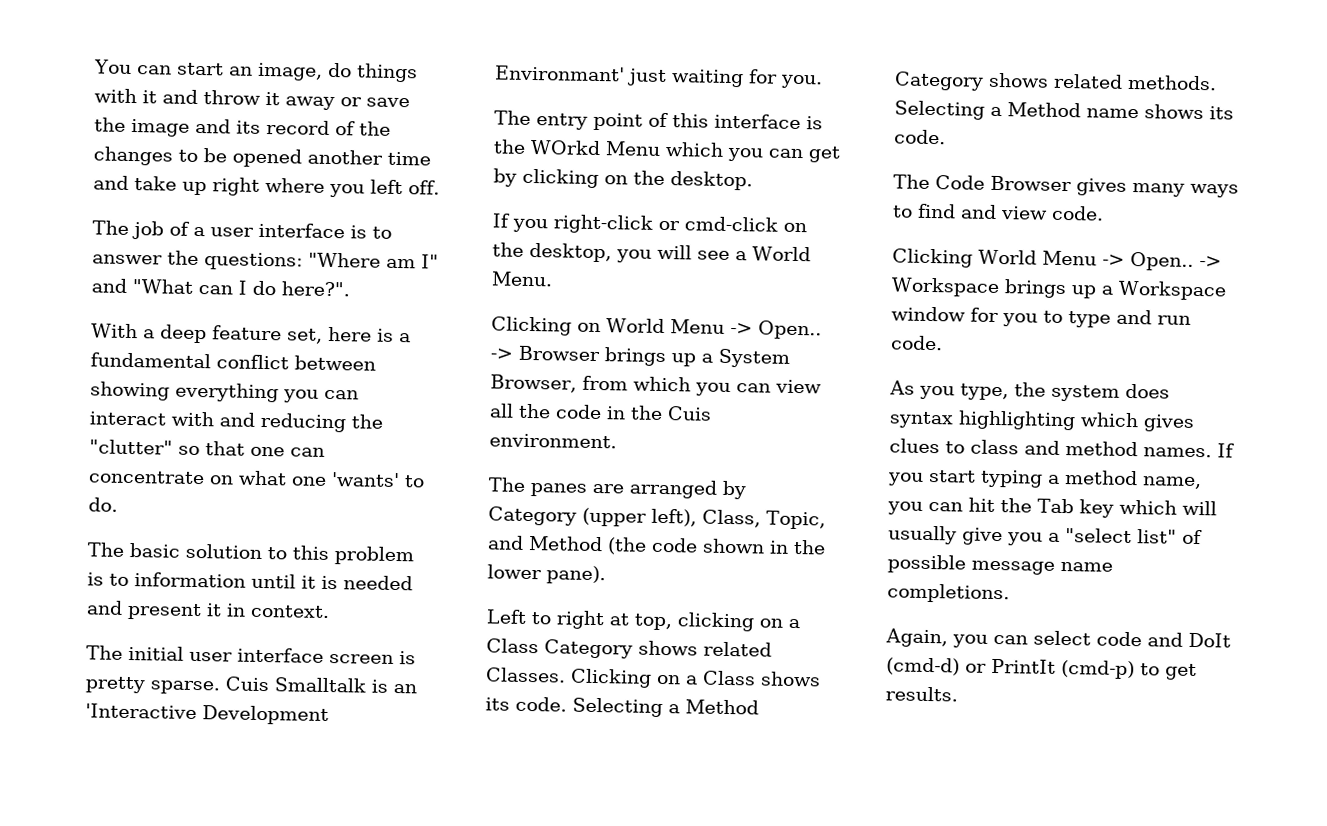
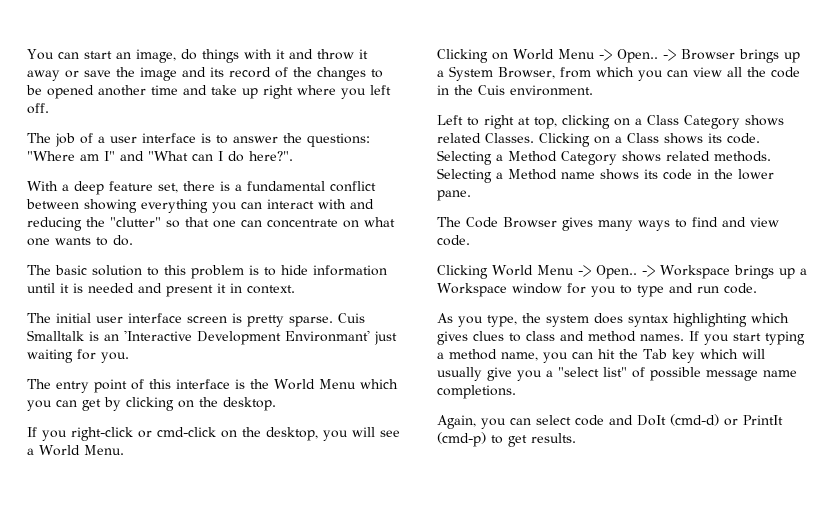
[328,326,372,342] here -> [183,181,215,191] there
[331,472,400,488] 'wants' -> [55,237,91,245] wants
(129, 579) none -> [281,265,308,275] hide
[530,139,601,156] WOrkd -> [274,379,315,390] World
[488,477,746,500] [488,506,826,530] [487,535,826,555] [487,564,606,585] // The panes are arranged by Category (upper left), Class, Topic, and Method (the code shown in the lower pane). -> (593, 90) none
[894,129,946,145] code. -> [663,169,774,180] [437,190,471,201] code in the lower pane.

